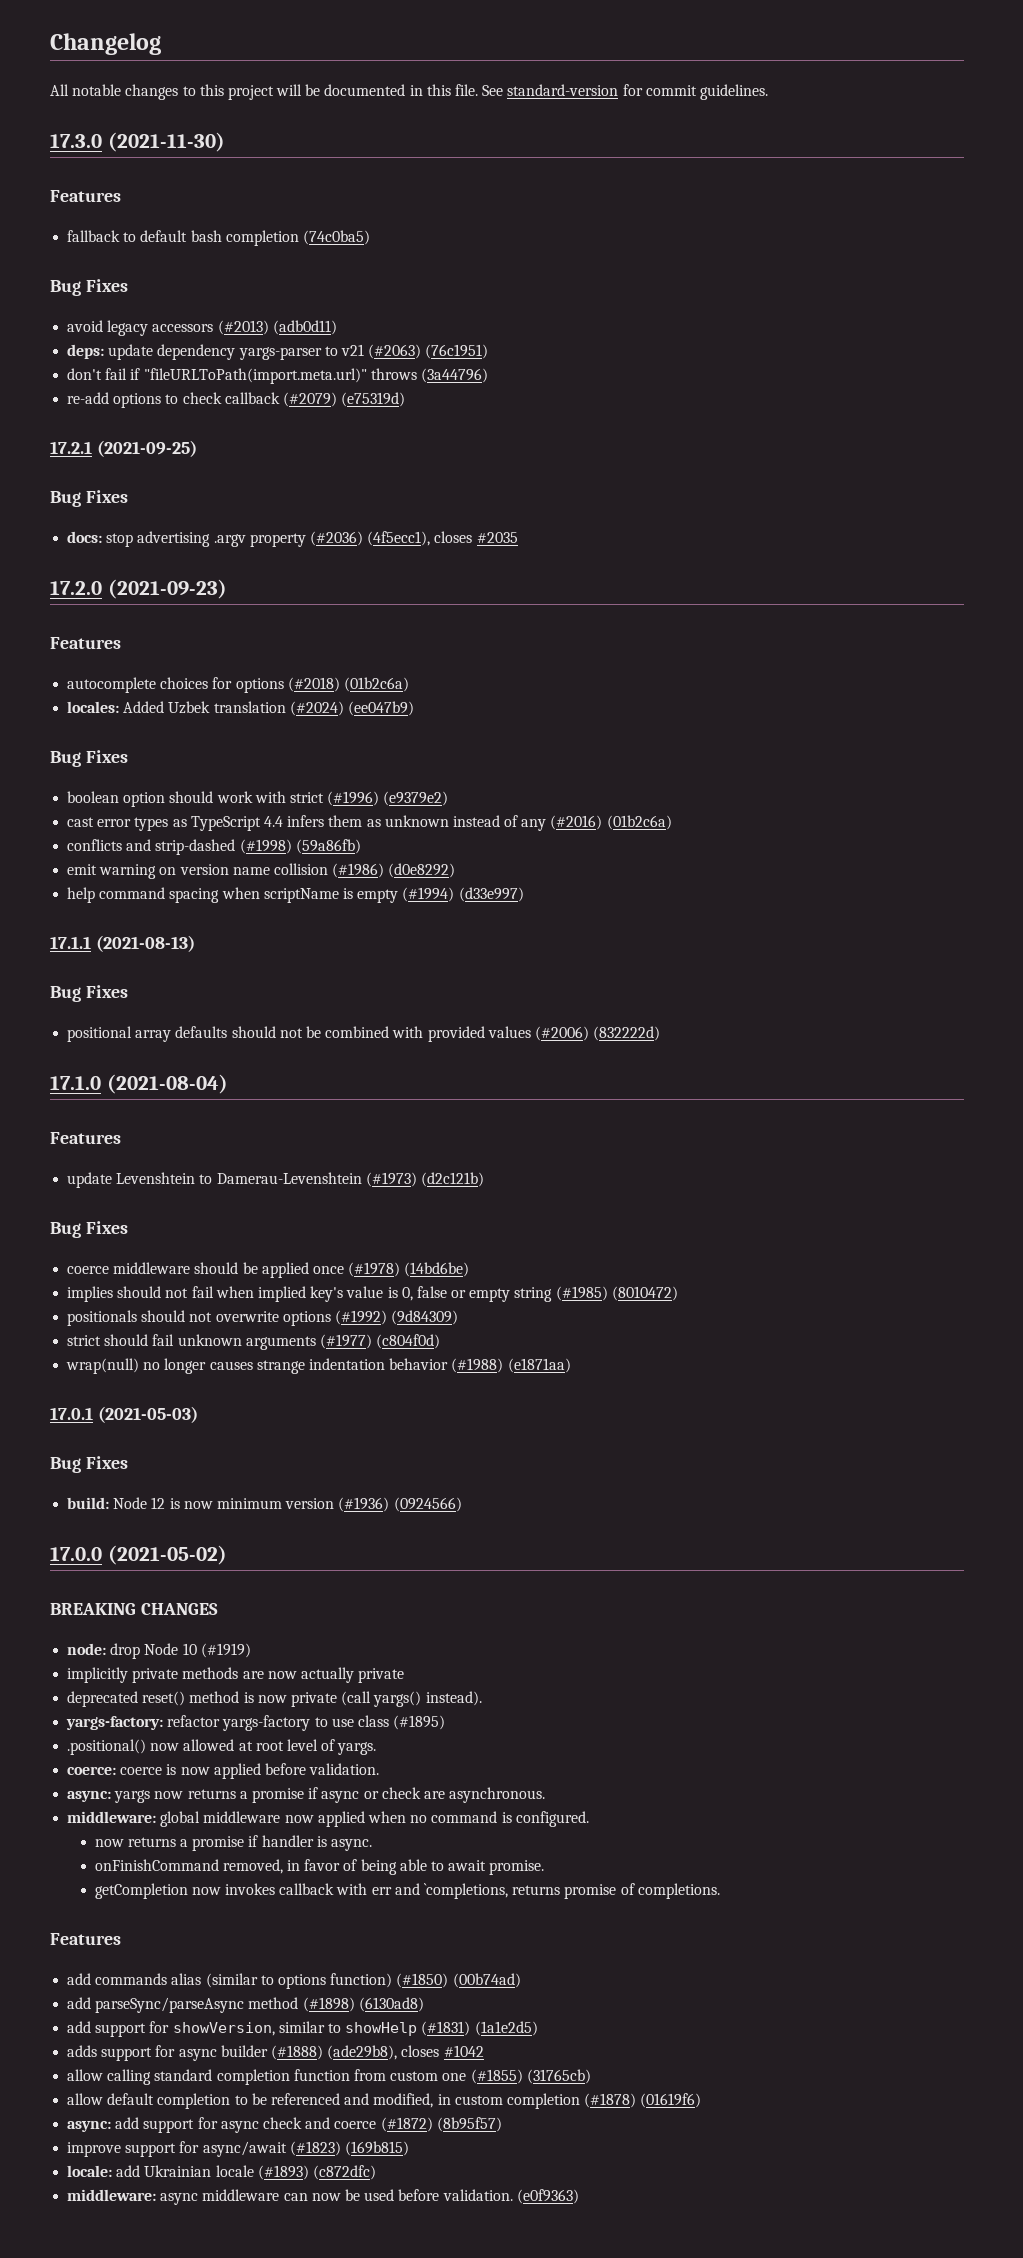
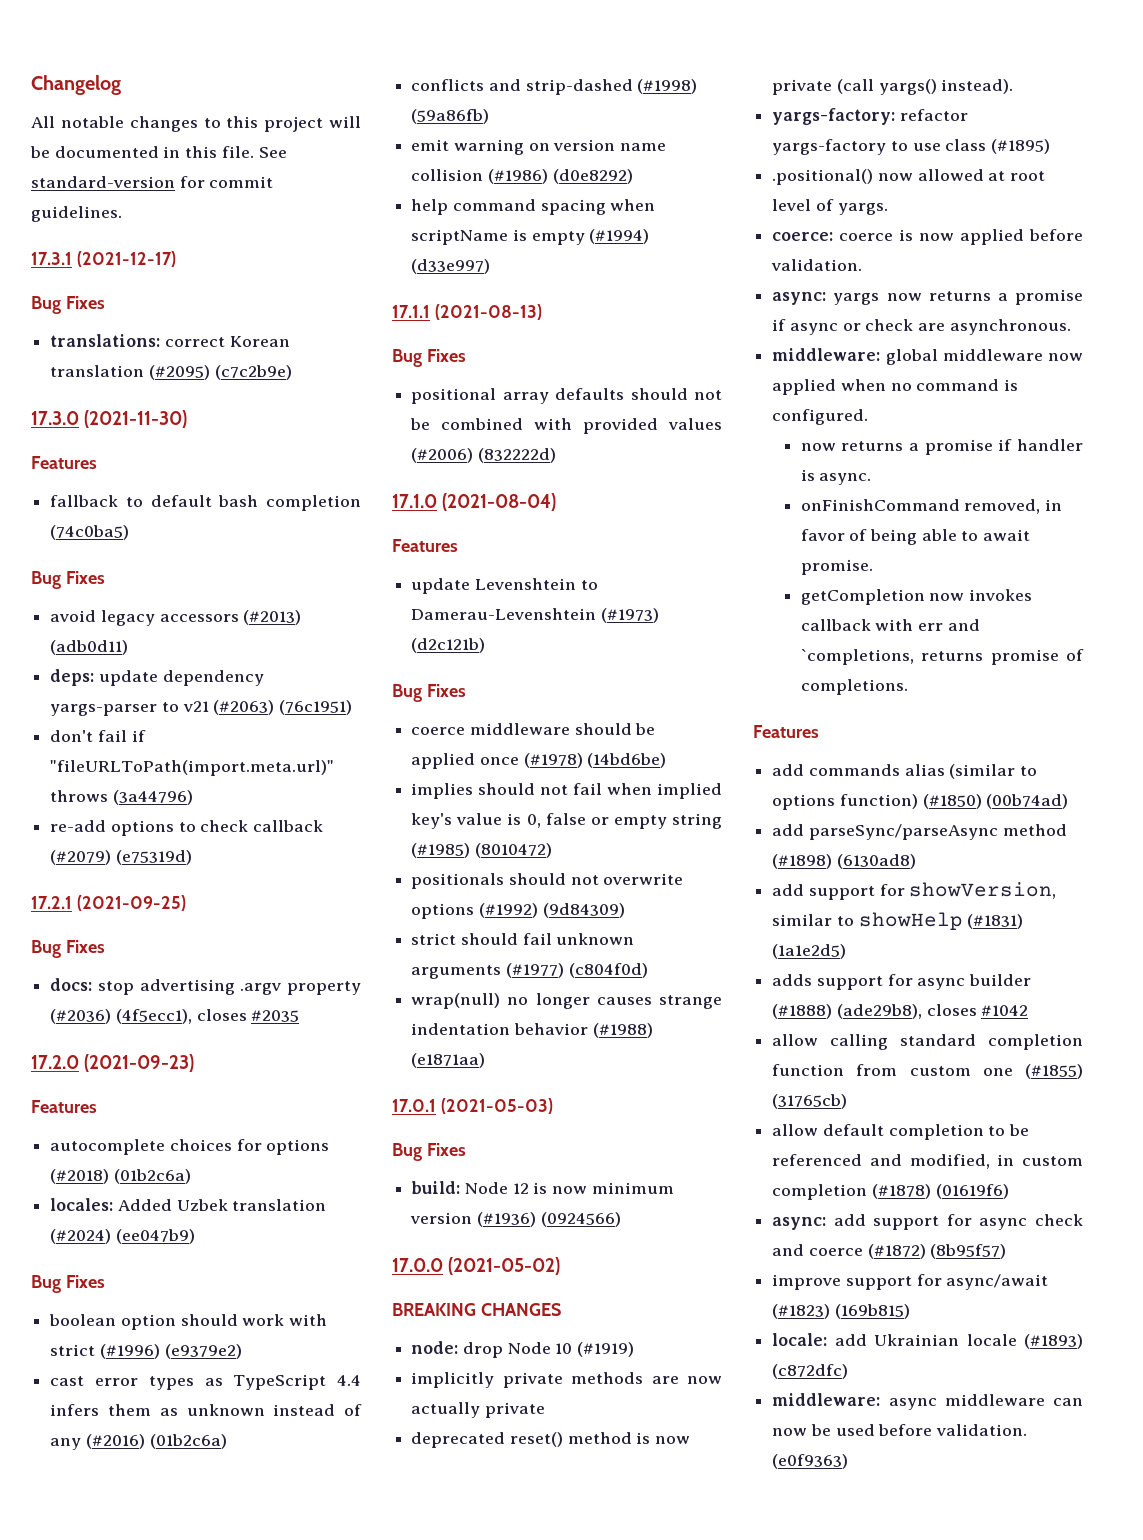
(768, 92) none -> [31,251,176,267] [31,296,105,314] [50,334,290,347] [50,365,292,380] // 17.3.1 (2021-12-17) // Bug Fixes // translations: correct Korean translation (#2095) (c7c2b9e)

